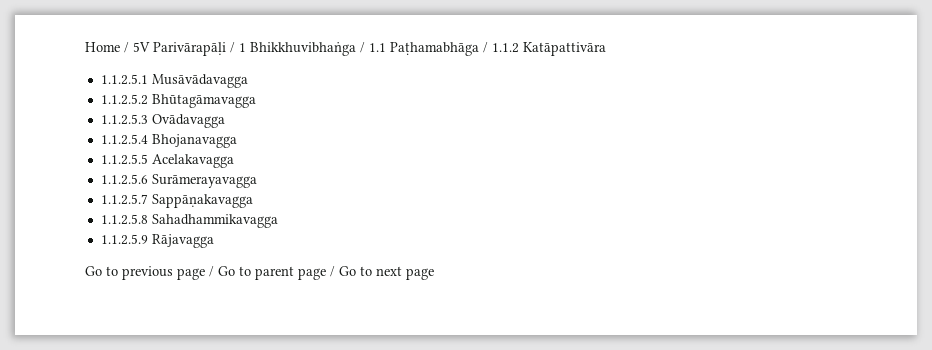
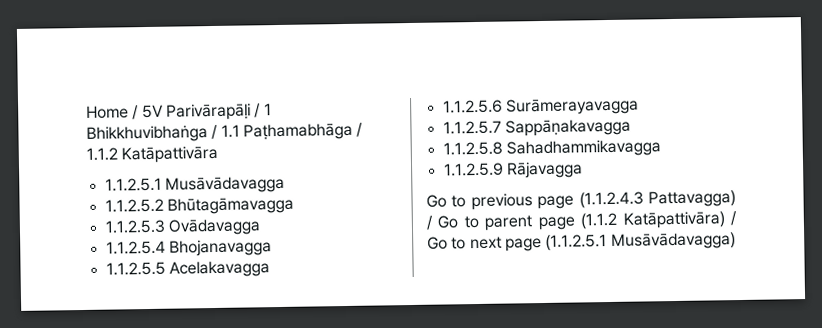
(205, 274) none -> [578,190,736,209] (1.1.2.4.3 Pattavagga)
(326, 274) none -> [580,211,725,230] (1.1.2 Katāpattivāra)
(434, 274) none -> [545,232,736,251] (1.1.2.5.1 Musāvādavagga)

